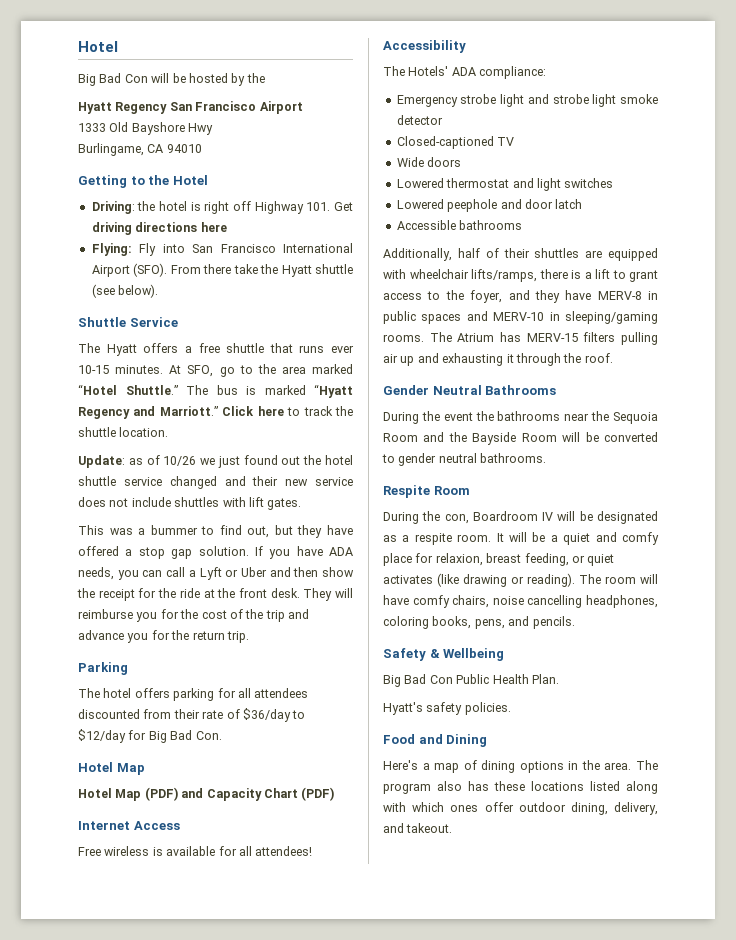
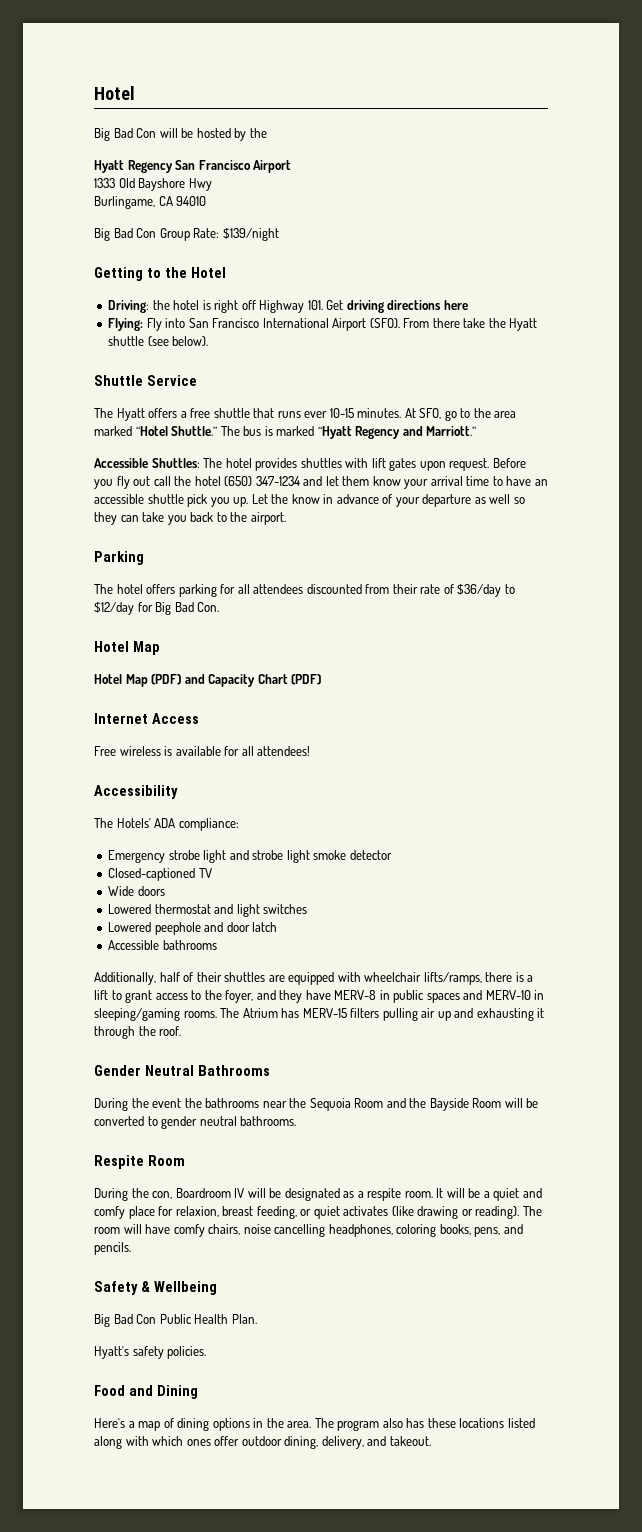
(202, 148) none -> [94,228,279,241] // Big Bad Con Group Rate: $139/night
[222,406,353,416] [78,427,169,437] [78,455,353,468] [78,476,354,489] [78,497,302,510] [78,525,353,538] [78,546,353,559] [78,567,354,580] [77,588,353,601] [78,609,309,622] [78,630,249,643] Click here to track the shuttle location. // Update: as of 10/26 we just found out the hotel shuttle service changed and their new service does not include shuttles with lift gates. // This was a bummer to find out, but they have offered a stop gap solution. If you have ADA needs, you can call a Lyft or Uber and then show the receipt for the ride at the front desk. They will reimburse you for the cost of the trip and advance you for the return trip. -> [94,458,526,471] [94,476,548,489] [94,494,525,507] [94,512,286,525] // Accessible Shuttles: The hotel provides shuttles with lift gates upon request. Before you fly out call the hotel (650) 347-1234 and let them know your arrival time to have an accessible shuttle pick you up. Let the know in advance of your departure as well so they can take you back to the airport.

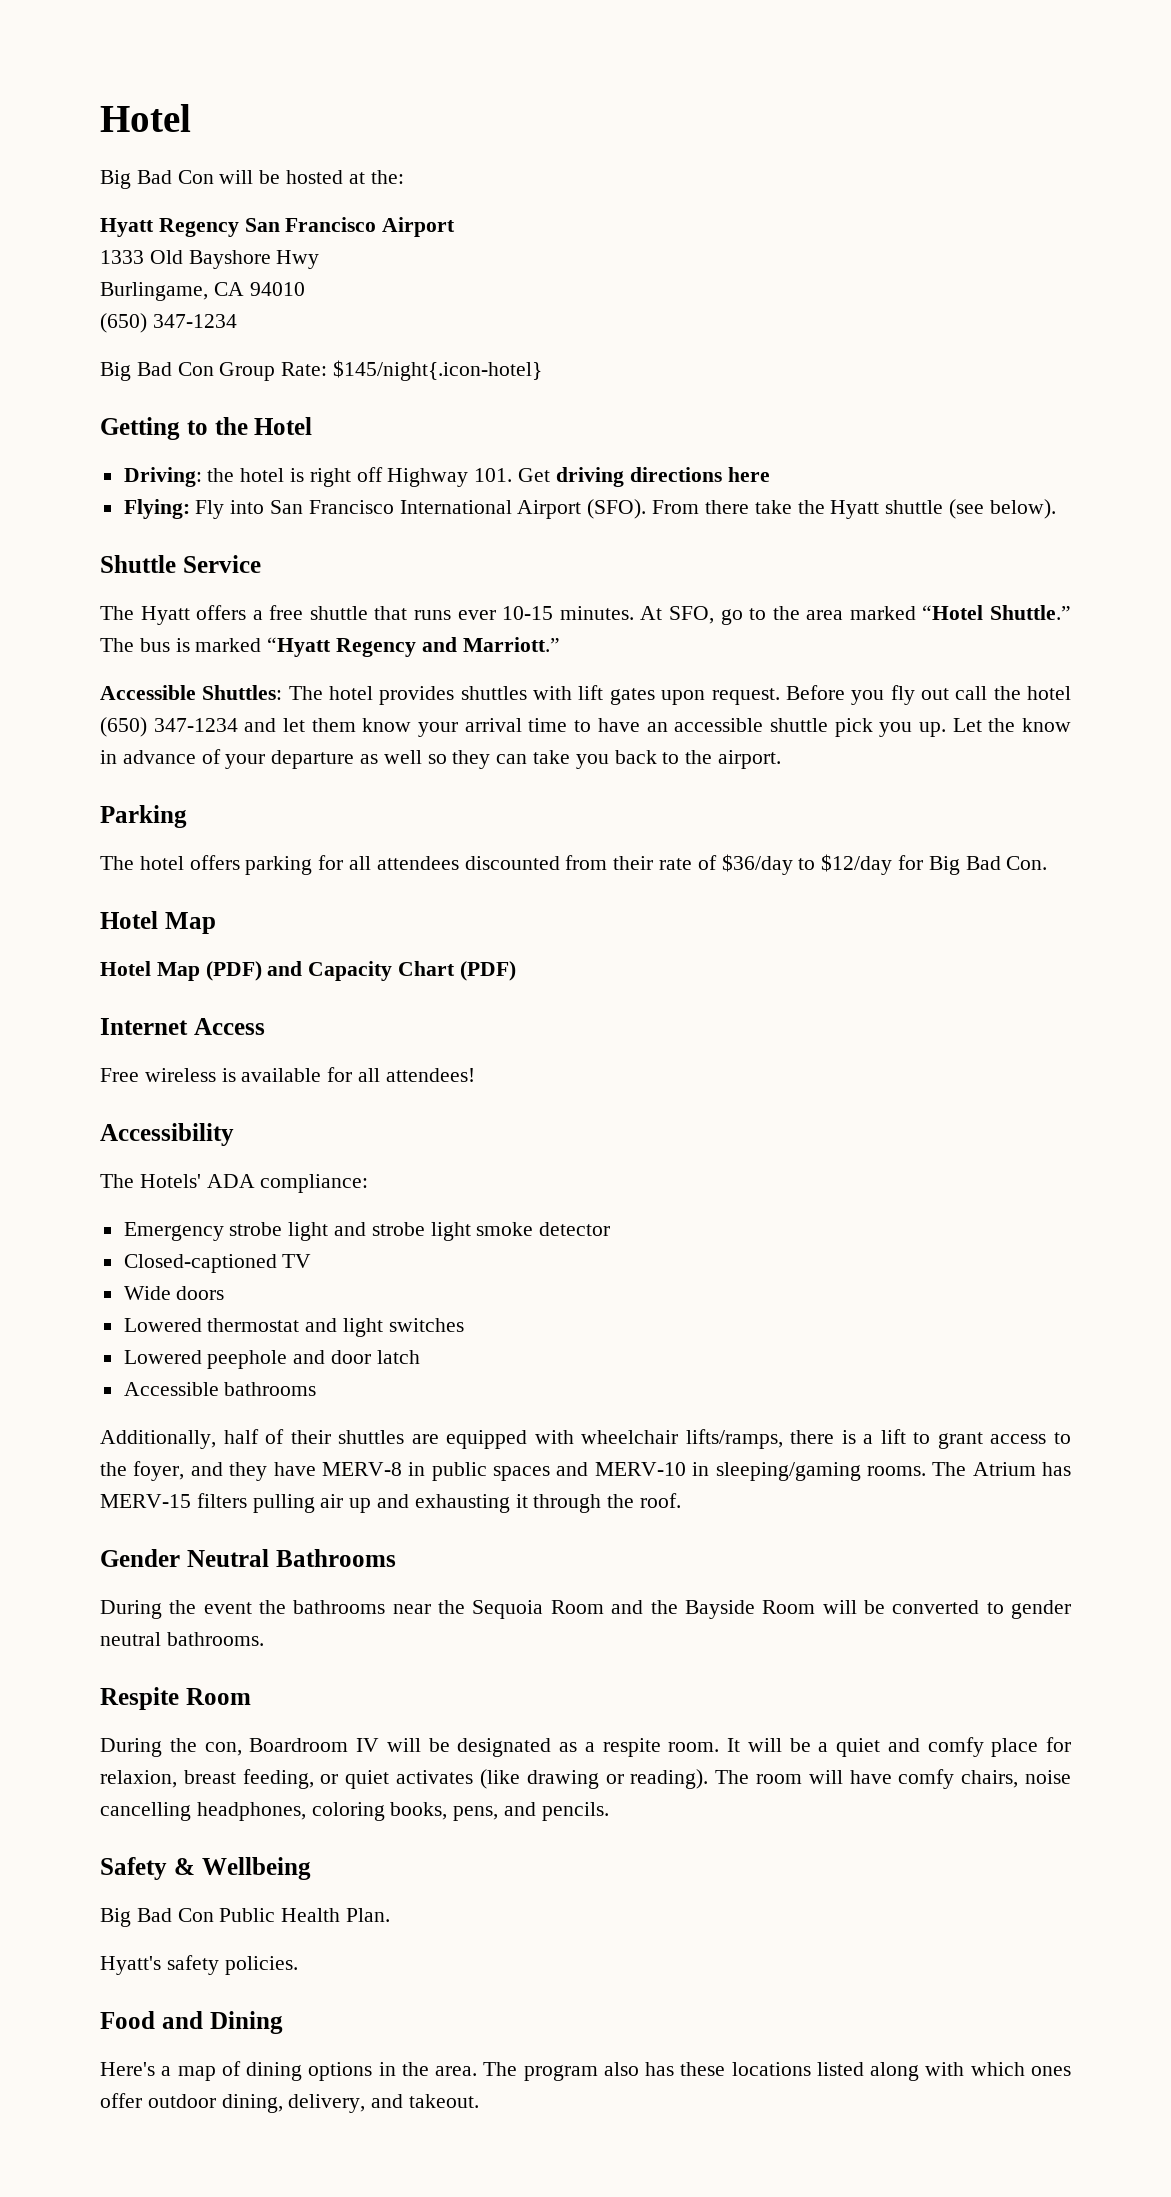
[234,128,267,141] by the -> [348,170,404,184] at the:
(207, 201) none -> [100,313,237,333] // (650) 347-1234
[222,228,279,241] $139/night -> [333,360,543,381] $145/night{.icon-hotel}

